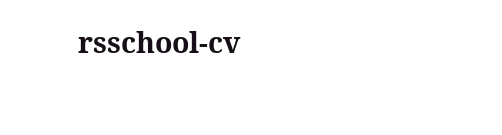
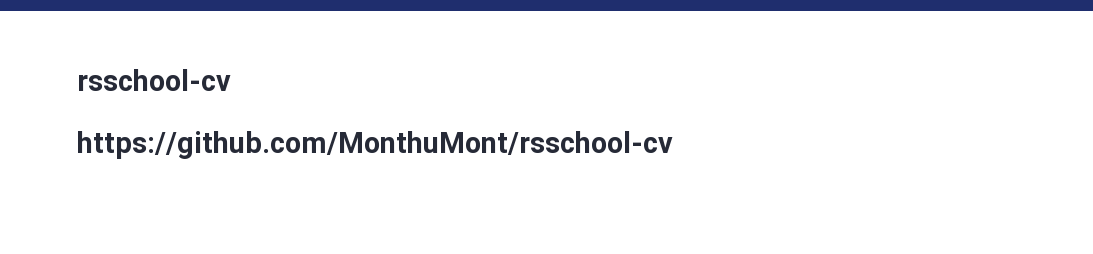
(241, 42) none -> [77,131,673,159] // https://github.com/MonthuMont/rsschool-cv

